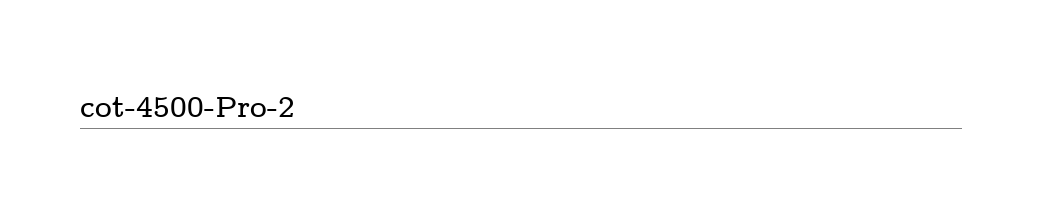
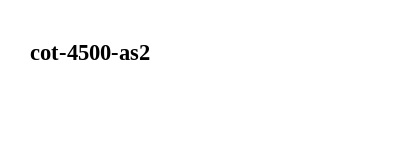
[80,97,295,117] cot-4500-Pro-2 -> [30,45,150,60] cot-4500-as2

